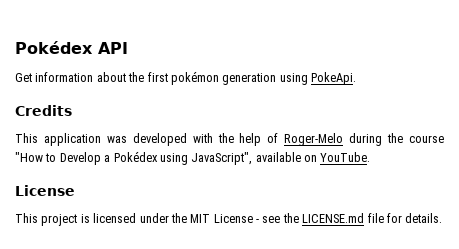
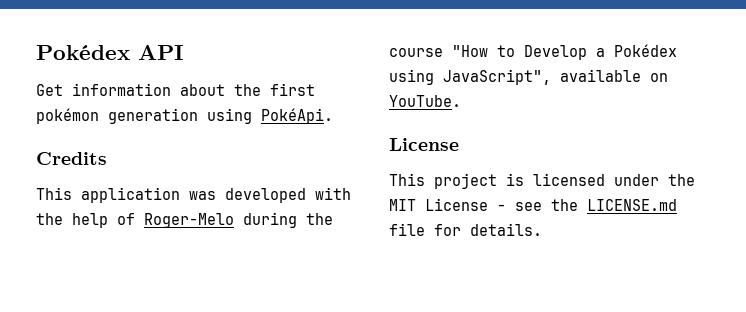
[311,72,356,85] PokeApi. -> [261,108,333,124] PokéApi.

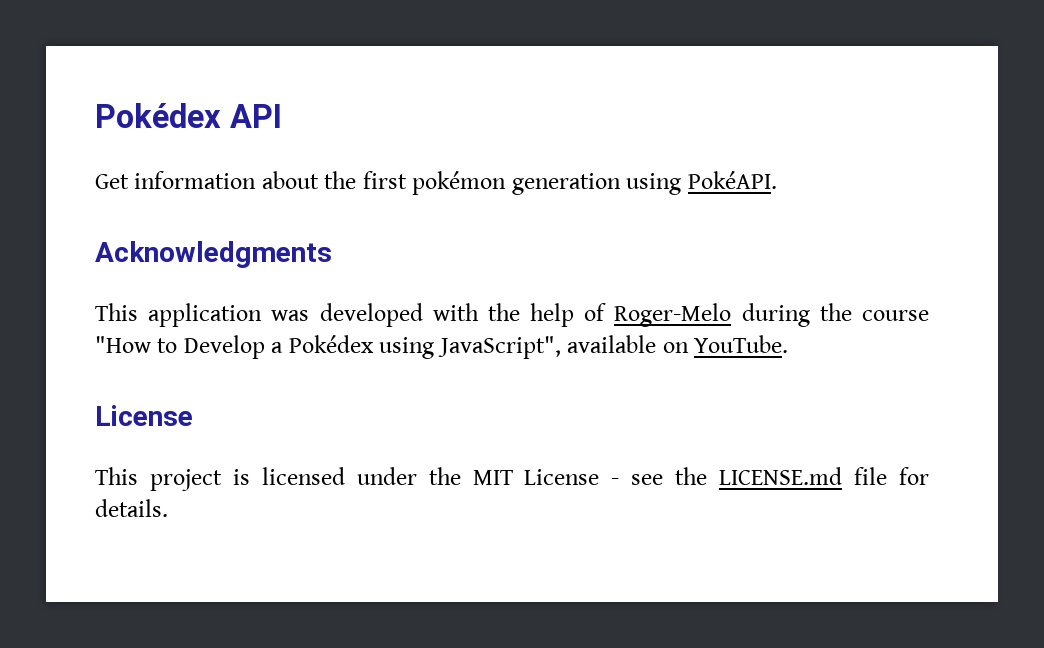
[261,108,333,124] [36,152,107,165] PokéApi. // Credits -> [687,171,777,189] [95,241,332,268] PokéAPI. // Acknowledgments

